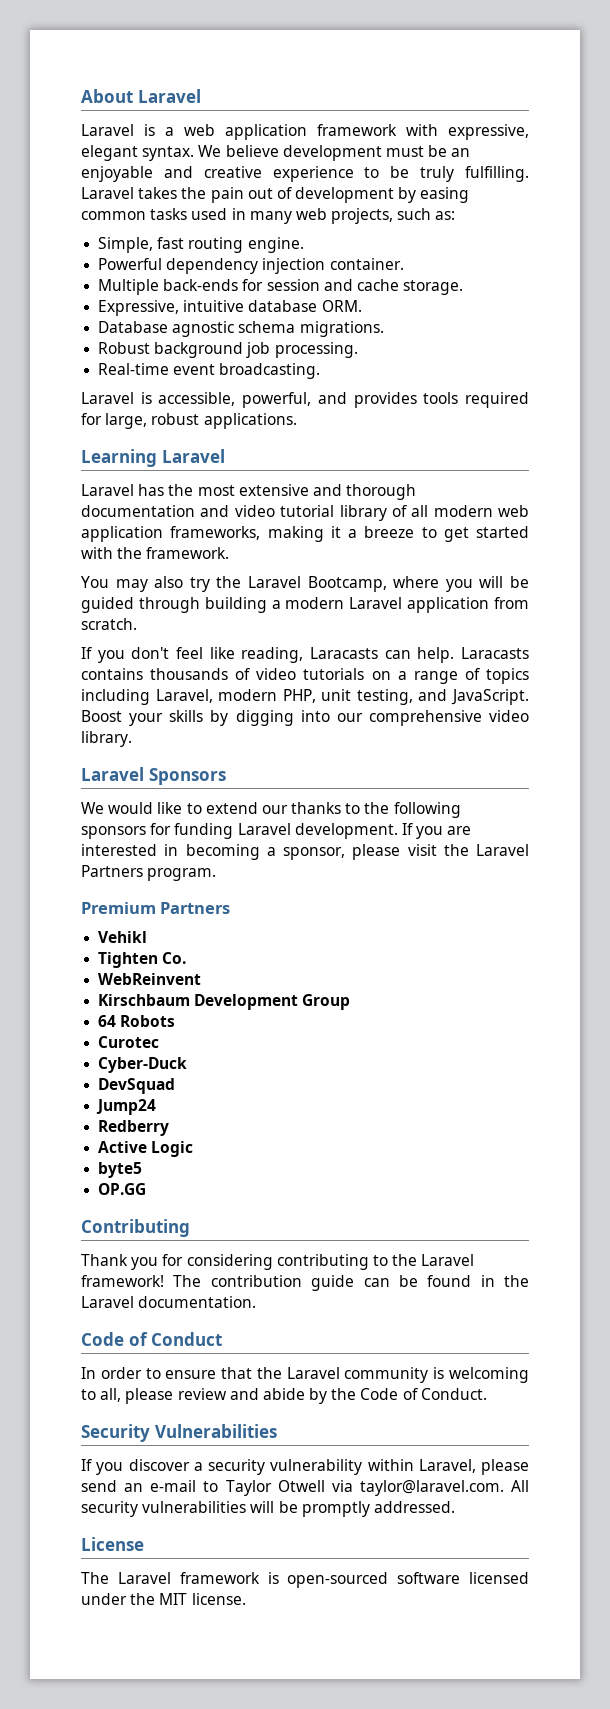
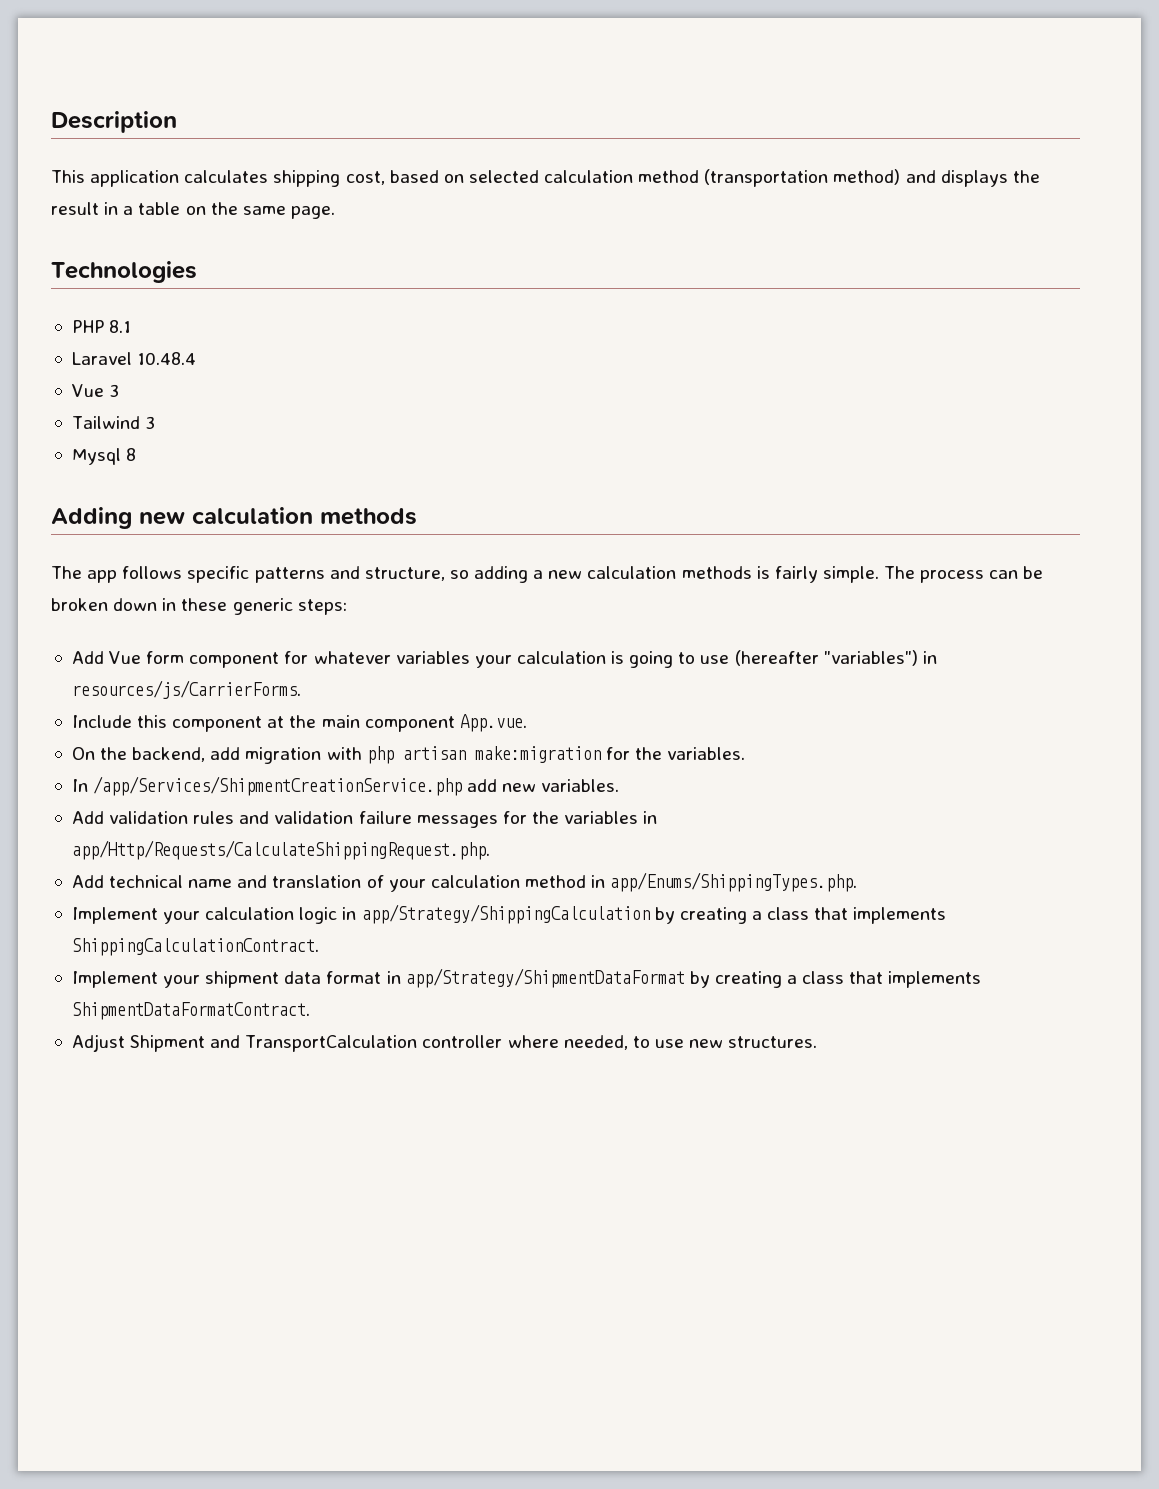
[81,89,201,103] [81,124,529,140] [81,145,471,161] [81,166,529,182] [81,187,470,203] [81,208,456,224] [98,237,304,253] [98,258,404,274] [98,279,464,295] [98,300,362,316] [98,321,384,337] [98,342,358,358] [98,363,321,379] [81,392,529,408] [81,413,297,429] [81,449,225,467] [81,484,417,500] [81,505,529,521] [81,526,529,542] [81,547,230,559] [81,576,529,592] [81,597,529,613] [81,618,137,630] [81,647,529,663] [81,668,529,684] [81,689,529,705] [81,710,529,726] [81,731,132,747] [81,767,226,785] [81,802,461,818] [81,823,472,839] [81,844,529,860] [81,865,217,881] [81,902,231,914] [98,931,148,943] [98,952,187,968] [98,973,202,985] [98,994,351,1010] [98,1015,176,1027] [98,1036,160,1048] [98,1057,188,1073] [98,1078,176,1094] [96,1099,157,1115] [98,1120,170,1136] [98,1141,194,1157] [98,1162,143,1178] [98,1183,147,1195] [81,1219,190,1237] [81,1254,475,1270] [81,1275,529,1291] [81,1296,257,1308] [81,1332,223,1346] [81,1367,529,1383] [81,1388,487,1404] [81,1424,277,1442] [81,1459,529,1475] [81,1480,529,1496] [81,1501,455,1517] [81,1537,144,1551] [81,1572,529,1588] [81,1593,246,1605] About Laravel // Laravel is a web application framework with expressive, elegant syntax. We believe development must be an enjoyable and creative experience to be truly fulfilling. Laravel takes the pain out of development by easing common tasks used in many web projects, such as: // Simple, fast routing engine. // Powerful dependency injection container. // Multiple back-ends for session and cache storage. // Expressive, intuitive database ORM. // Database agnostic schema migrations. // Robust background job processing. // Real-time event broadcasting. // Laravel is accessible, powerful, and provides tools required for large, robust applications. // Learning Laravel // Laravel has the most extensive and thorough documentation and video tutorial library of all modern web application frameworks, making it a breeze to get started with the framework. // You may also try the Laravel Bootcamp, where you will be guided through building a modern Laravel application from scratch. // If you don't feel like reading, Laracasts can help. Laracasts contains thousands of video tutorials on a range of topics including Laravel, modern PHP, unit testing, and JavaScript. Boost your skills by digging into our comprehensive video library. // Laravel Sponsors // We would like to extend our thanks to the following sponsors for funding Laravel development. If you are interested in becoming a sponsor, please visit the Laravel Partners program. // Premium Partners // Vehikl // Tighten Co. // WebReinvent // Kirschbaum Development Group // 64 Robots // Curotec // Cyber-Duck // DevSquad // Jump24 // Redberry // Active Logic // byte5 // OP.GG // Contributing // Thank you for considering contributing to the Laravel framework! The contribution guide can be found in the Laravel documentation. // Code of Conduct // In order to ensure that the Laravel community is welcoming to all, please review and abide by the Code of Conduct. // Security Vulnerabilities // If you discover a security vulnerability within Laravel, please send an e-mail to Taylor Otwell via taylor@laravel.com. All security vulnerabilities will be promptly addressed. // License // The Laravel framework is open-sourced software licensed under the MIT license. -> [51,111,177,133] [51,169,1040,187] [51,202,335,219] [51,261,197,283] [71,320,132,333] [71,352,197,365] [71,384,120,397] [71,416,156,429] [71,448,137,465] [51,507,417,529] [51,566,1044,583] [51,598,347,615] [71,650,937,668] [71,680,301,699] [71,714,527,732] [71,746,746,764] [71,776,620,796] [71,811,658,828] [71,840,490,860] [71,872,858,892] [71,904,947,924] [71,938,319,956] [71,968,982,988] [71,1002,310,1020] [71,1034,818,1052] Description // This application calculates shipping cost, based on selected calculation method (transportation method) and displays the result in a table on the same page. // Technologies // PHP 8.1 // Laravel 10.48.4 // Vue 3 // Tailwind 3 // Mysql 8 // Adding new calculation methods // The app follows specific patterns and structure, so adding a new calculation methods is fairly simple. The process can be broken down in these generic steps: // Add Vue form component for whatever variables your calculation is going to use (hereafter "variables") in resources/js/CarrierForms. // Include this component at the main component App.vue. // On the backend, add migration with php artisan make:migration for the variables. // In /app/Services/ShipmentCreationService.php add new variables. // Add validation rules and validation failure messages for the variables in app/Http/Requests/CalculateShippingRequest.php. // Add technical name and translation of your calculation method in app/Enums/ShippingTypes.php. // Implement your calculation logic in app/Strategy/ShippingCalculation by creating a class that implements ShippingCalculationContract. // Implement your shipment data format in app/Strategy/ShipmentDataFormat by creating a class that implements ShipmentDataFormatContract. // Adjust Shipment and TransportCalculation controller where needed, to use new structures.

